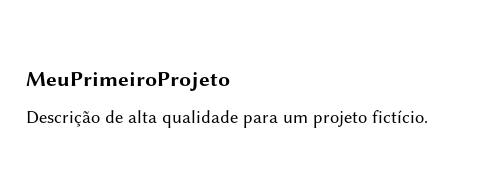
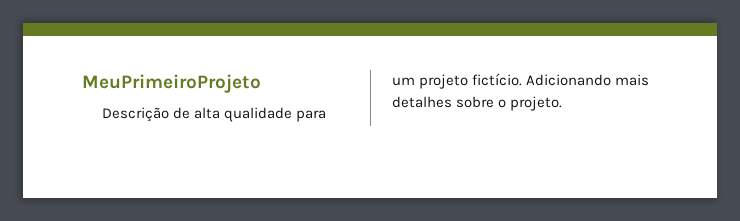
(428, 116) none -> [526,74,650,86] [392,96,563,111] Adicionando mais detalhes sobre o projeto.

